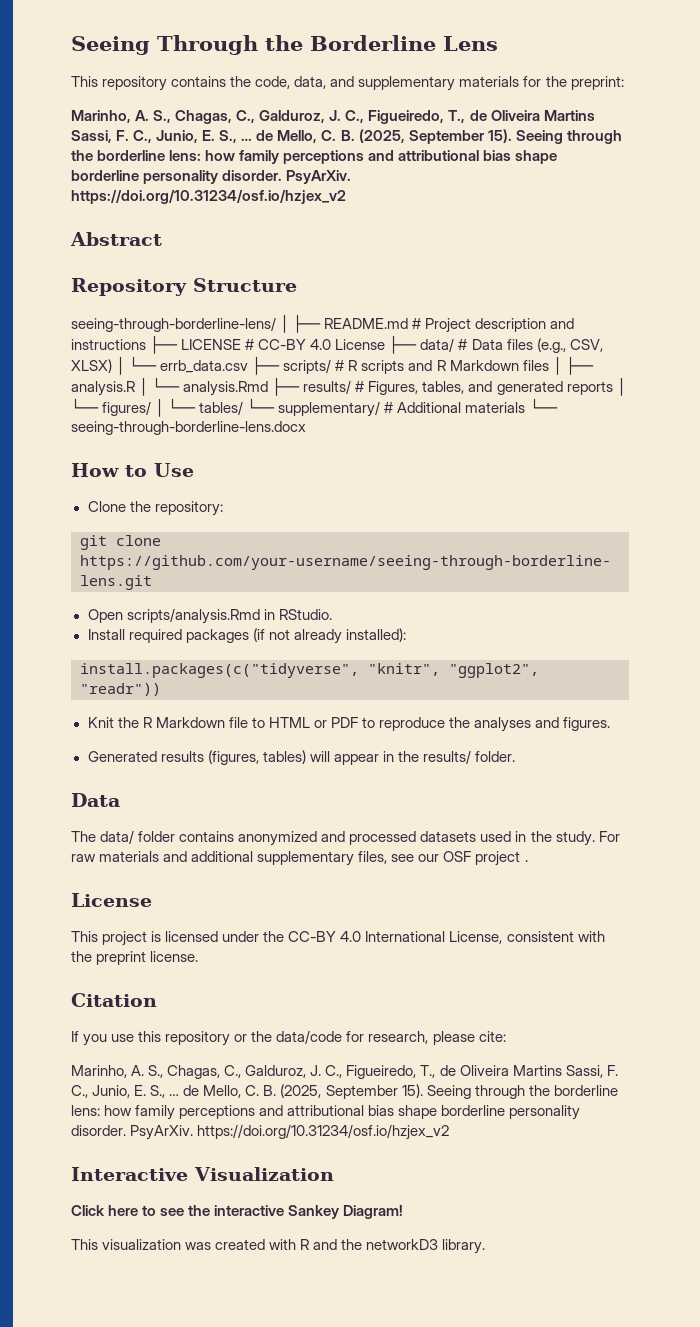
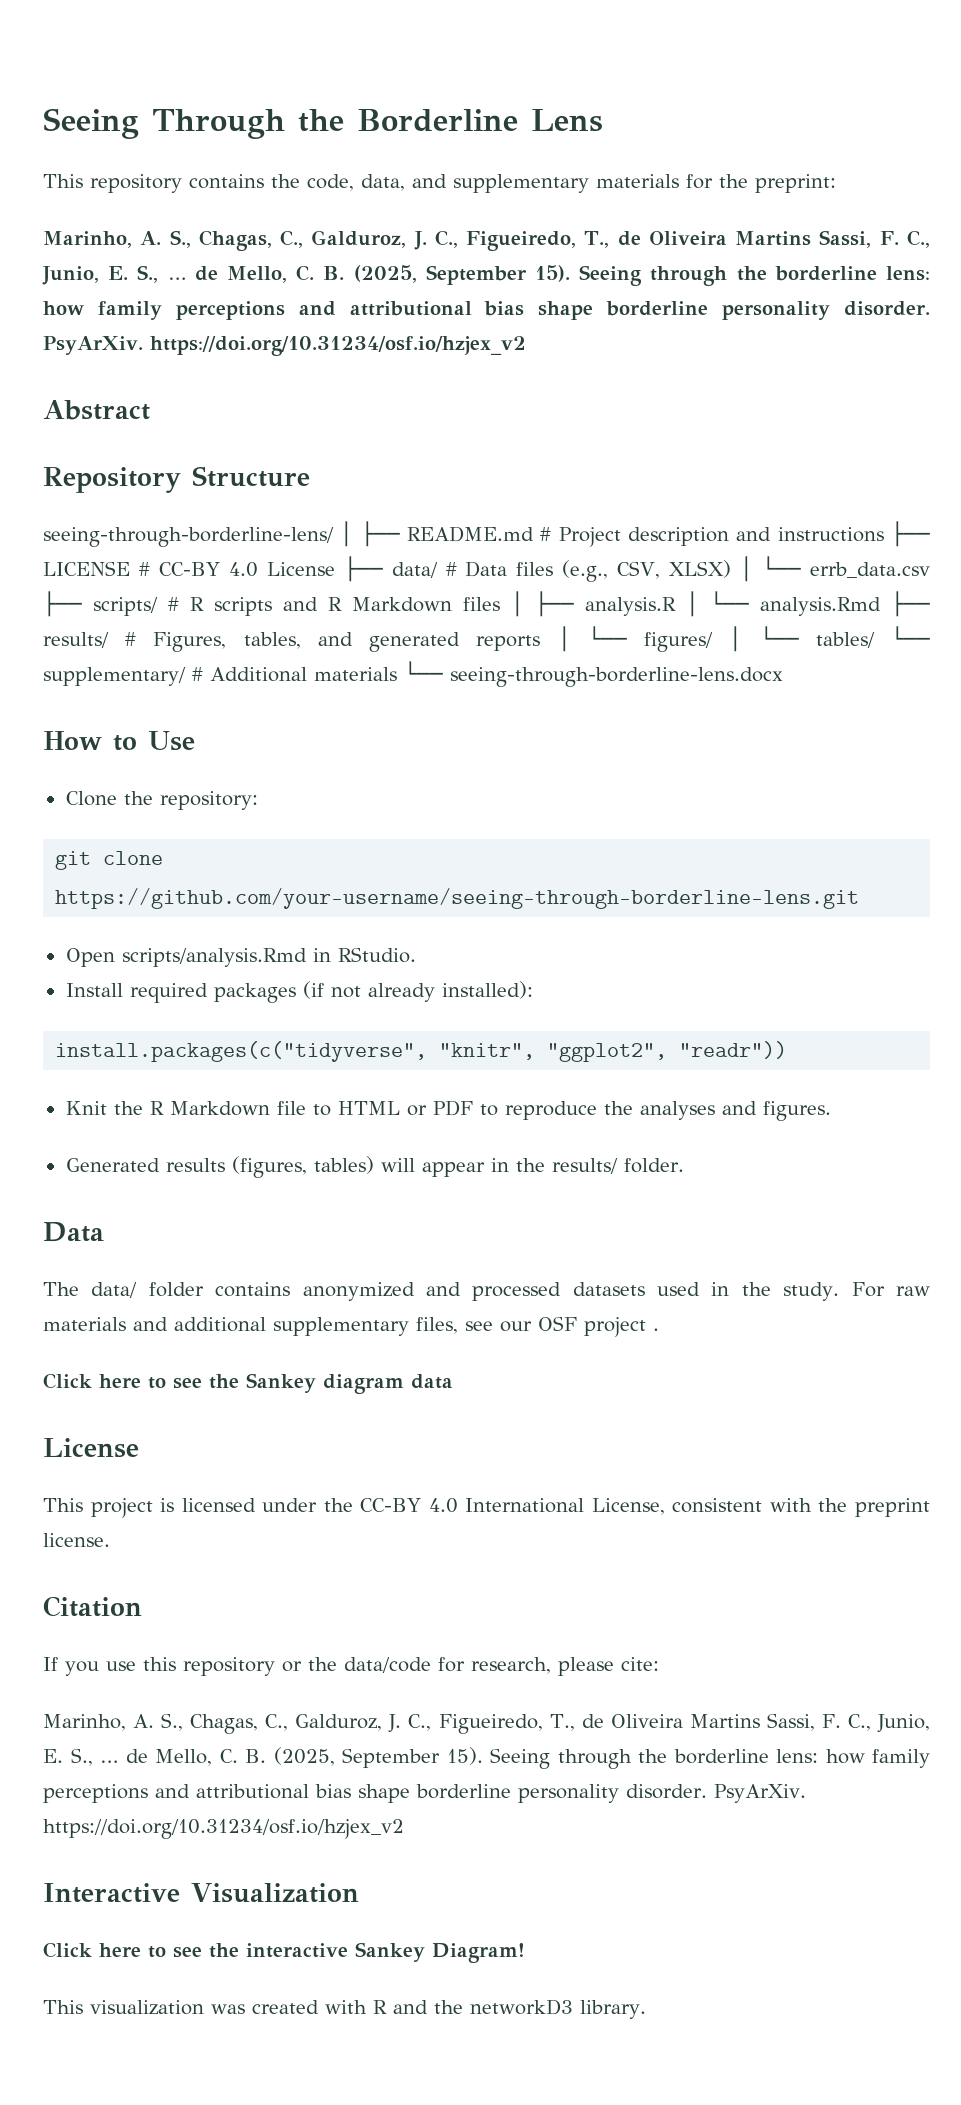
(528, 861) none -> [43,1373,453,1394] // Click here to see the Sankey diagram data

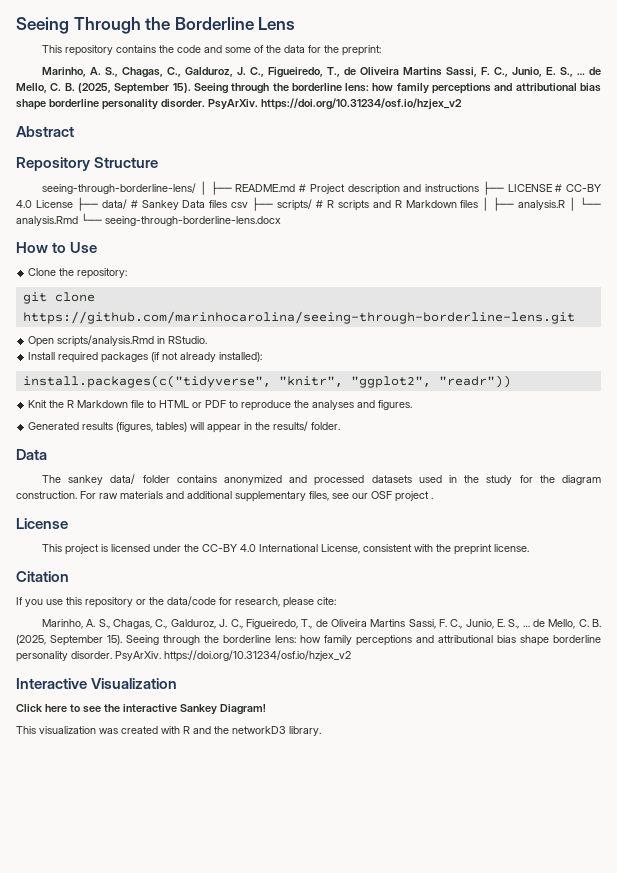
[307,174,679,193] code, data, and supplementary materials -> [177,45,306,53] code and some of the data
(457, 569) none -> [141,200,179,210] Sankey
[562,556,930,582] (e.g., CSV, XLSX) │ └── errb_data.csv -> [231,202,249,208] csv
[891,591,930,617] [43,626,931,652] [43,667,397,686] ├── results/ # Figures, tables, and generated reports │ └── figures/ │ └── tables/ └── supplementary/ # Additional materials -> (78, 221) none
[55,888,860,909] https://github.com/your-username/seeing-through-borderline-lens.git -> [22,311,575,324] https://github.com/marinhocarolina/seeing-through-borderline-lens.git
(79, 1289) none -> [68,475,104,485] sankey
[783,1282,840,1301] study. -> [486,475,602,485] [16,491,77,499] study for the diagram construction.
[43,1373,453,1394] // Click here to see the Sankey diagram data -> (433, 498) none

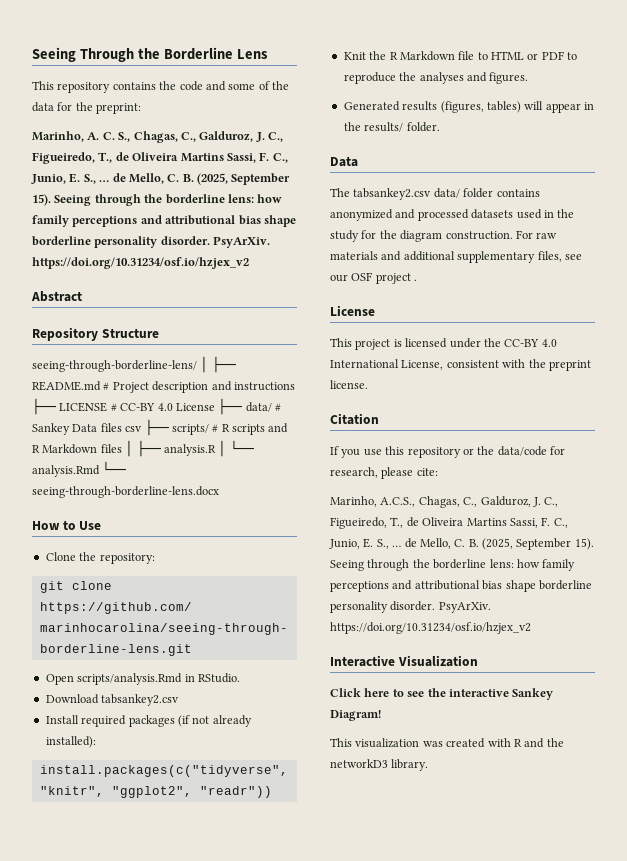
(102, 71) none -> [102,132,115,140] C.
(208, 340) none -> [45,694,180,706] // Download tabsankey2.csv
[68,475,104,485] sankey -> [353,188,432,200] tabsankey2.csv
[86,619,110,629] A. S., -> [380,497,416,507] A.C.S.,

